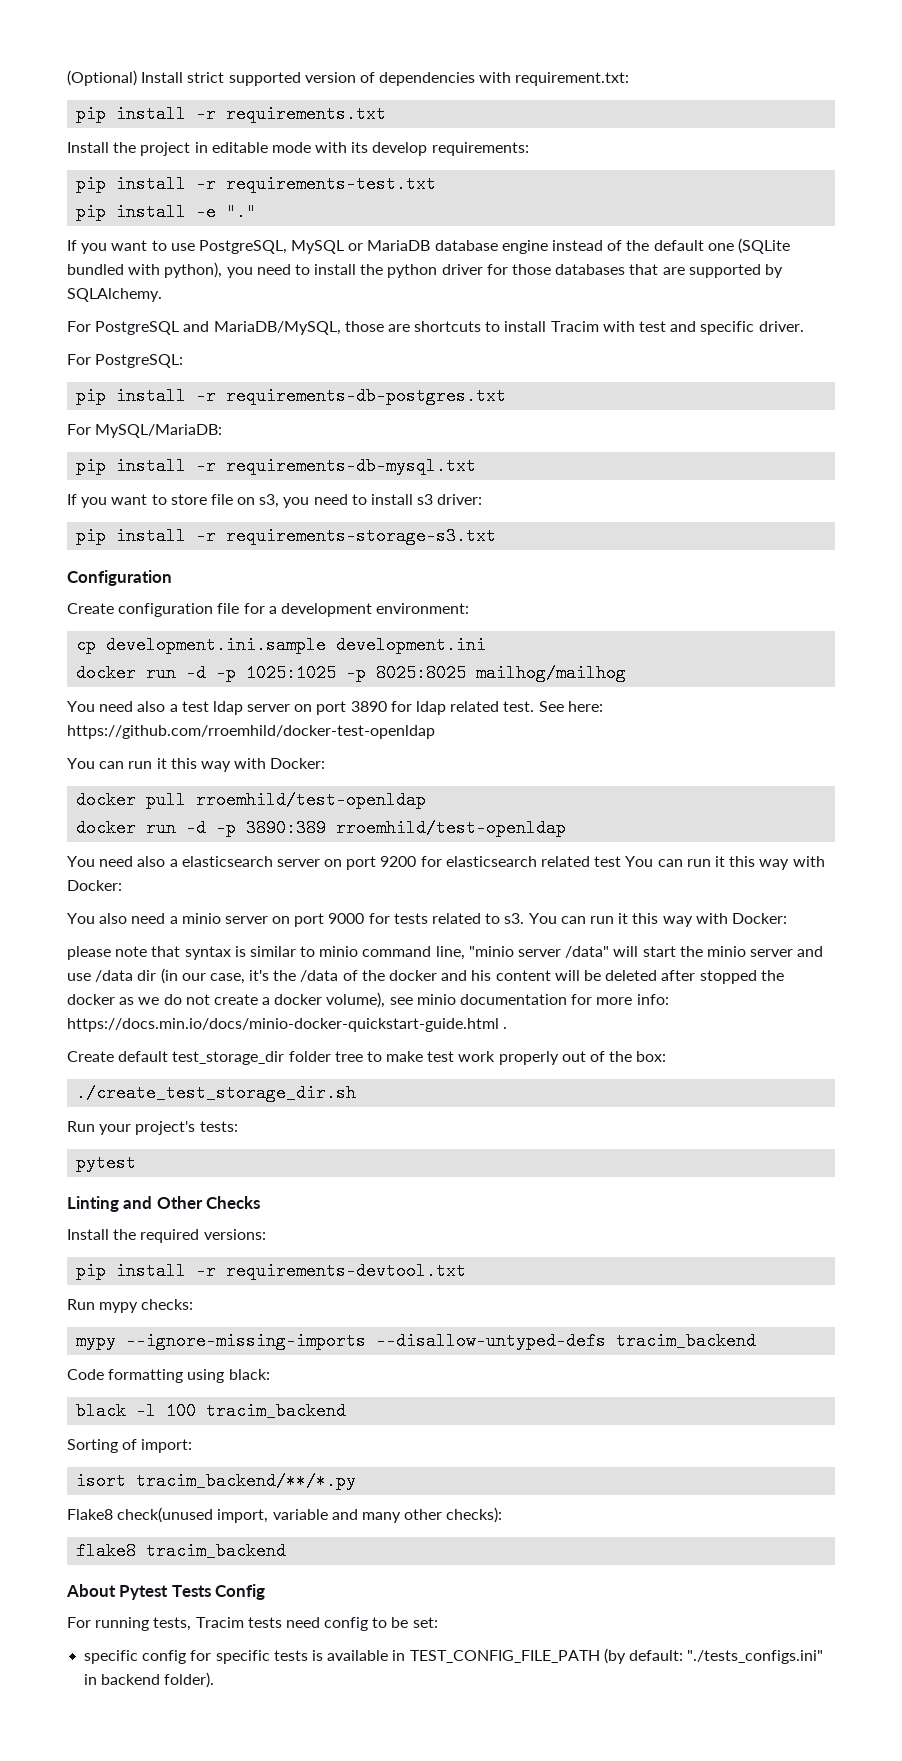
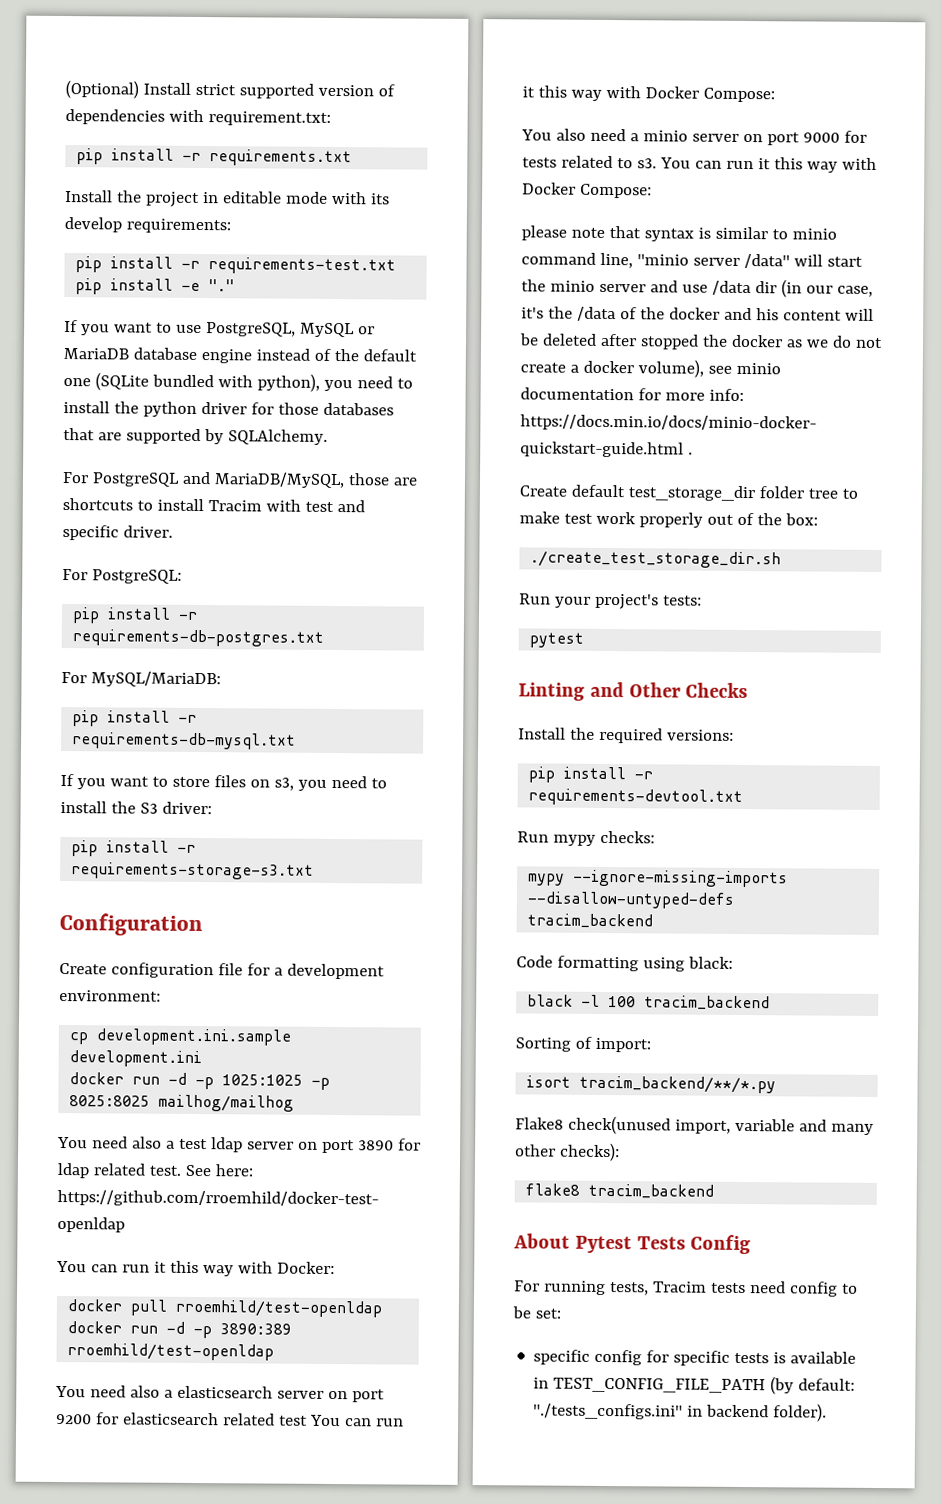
[210,494,233,505] file -> [213,775,246,788] files
[417,494,434,505] s3 -> [110,801,158,814] the S3
[67,880,122,891] Docker: -> [644,86,775,103] Docker Compose:
[731,913,787,924] Docker: -> [522,182,652,199] Docker Compose:

